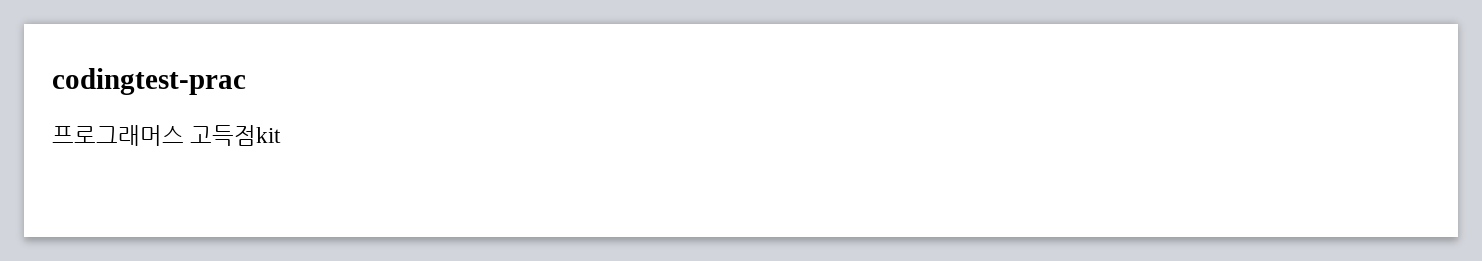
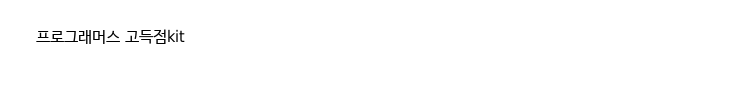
[52,68,246,95] codingtest-prac // -> (36, 37) none

